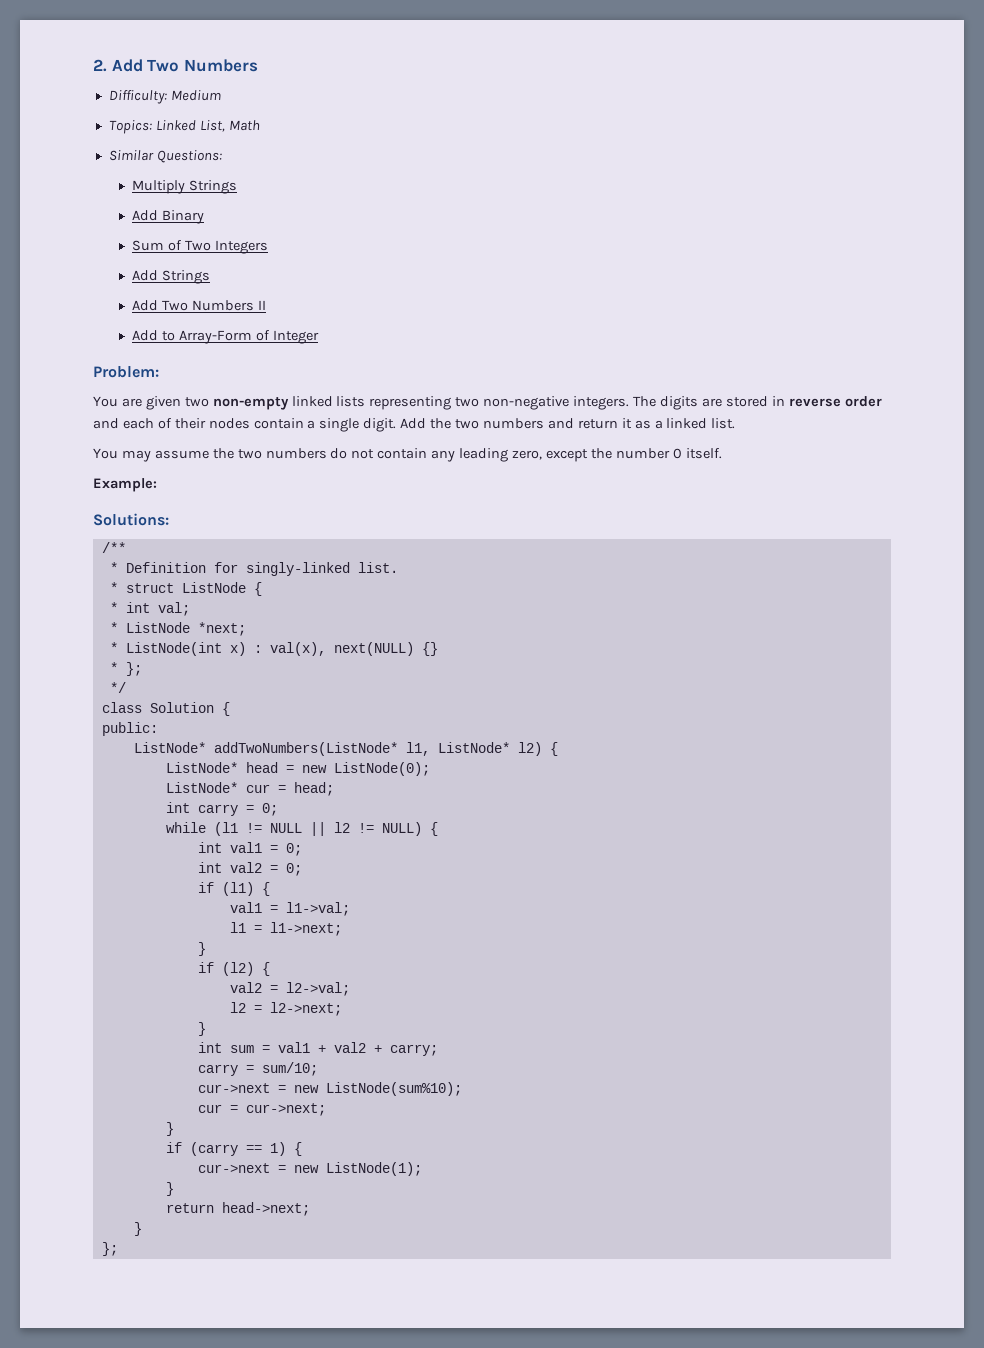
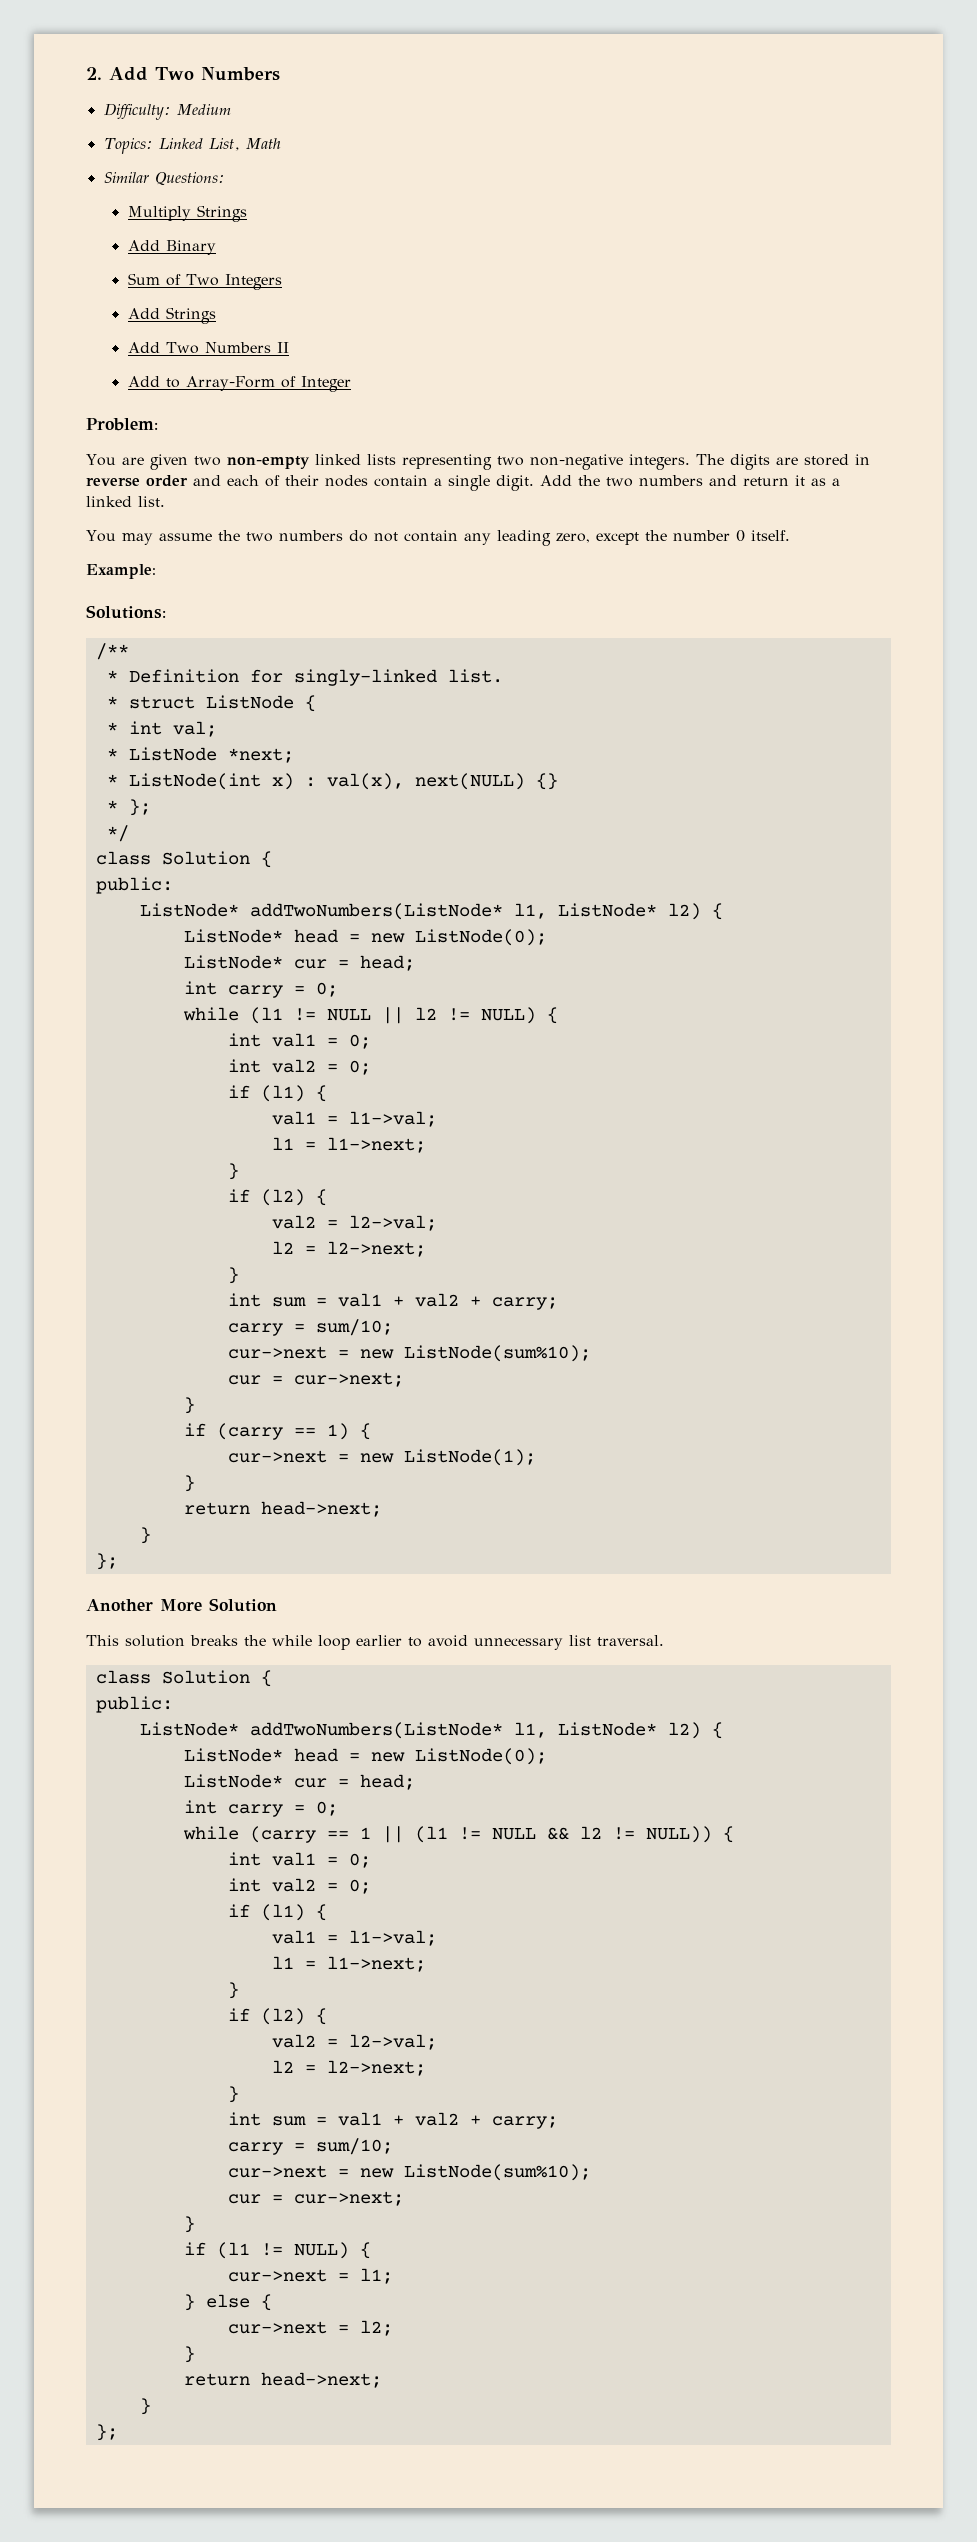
(118, 1249) none -> [86,1598,277,1612] [86,1635,664,1650] [95,1670,272,1687] [95,1696,173,1713] [139,1722,723,1739] [183,1748,547,1765] [183,1774,415,1790] [183,1800,338,1817] [182,1826,734,1843] [227,1852,371,1868] [227,1878,371,1894] [227,1904,327,1921] [271,1930,437,1946] [271,1956,426,1972] [227,1982,239,1999] [227,2008,327,2025] [271,2034,437,2050] [271,2060,426,2076] [227,2086,239,2103] [227,2112,558,2129] [227,2138,393,2155] [227,2164,591,2181] [227,2191,404,2206] [183,2216,195,2233] [183,2242,371,2259] [227,2268,393,2284] [183,2294,272,2311] [227,2320,393,2336] [183,2346,195,2363] [183,2372,382,2388] [139,2398,151,2415] [95,2424,118,2441] // Another More Solution // This solution breaks the while loop earlier to avoid unnecessary list traversal. // class Solution { // public: // ListNode* addTwoNumbers(ListNode* l1, ListNode* l2) { // ListNode* head = new ListNode(0); // ListNode* cur = head; // int carry = 0; // while (carry == 1 || (l1 != NULL && l2 != NULL)) { // int val1 = 0; // int val2 = 0; // if (l1) { // val1 = l1->val; // l1 = l1->next; // } // if (l2) { // val2 = l2->val; // l2 = l2->next; // } // int sum = val1 + val2 + carry; // carry = sum/10; // cur->next = new ListNode(sum%10); // cur = cur->next; // } // if (l1 != NULL) { // cur->next = l1; // } else { // cur->next = l2; // } // return head->next; // } // };

